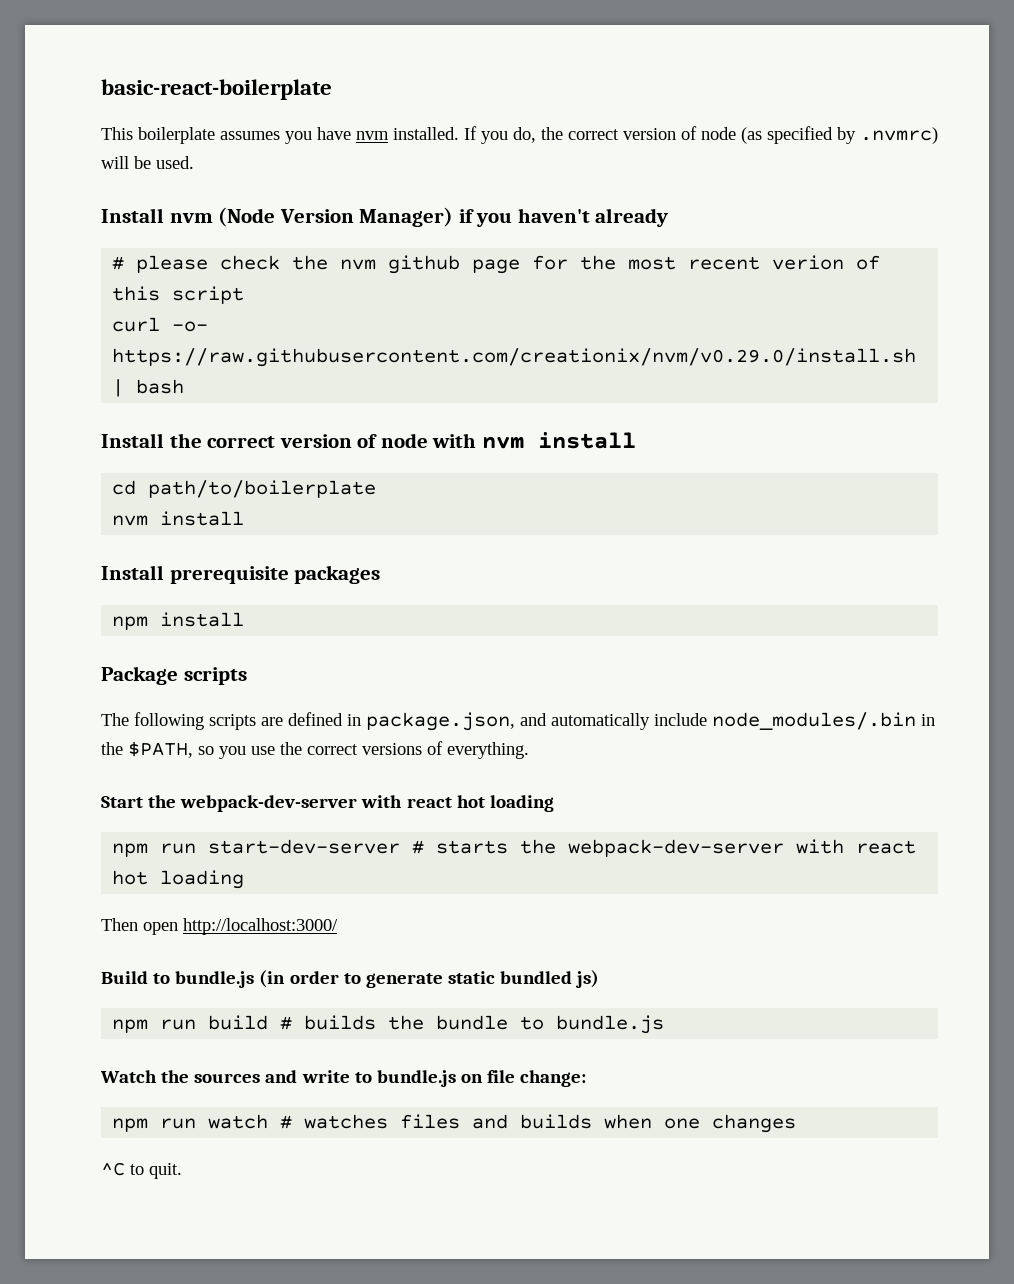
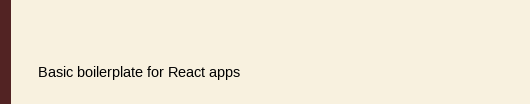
[101,79,332,100] [101,126,938,144] [101,156,194,169] [101,207,669,227] [112,255,881,274] [112,286,245,304] [112,317,209,332] [112,348,917,367] [112,379,185,397] [101,432,636,449] [112,480,377,498] [112,511,245,526] [101,565,381,584] [112,612,245,630] [101,666,247,685] [101,712,935,731] [101,741,529,759] [101,795,554,812] [112,839,917,857] [112,870,245,889] [101,918,338,935] [101,970,600,988] [112,1015,665,1034] [100,1070,587,1087] [112,1114,797,1133] [101,1162,182,1179] basic-react-boilerplate // This boilerplate assumes you have nvm installed. If you do, the correct version of node (as specified by .nvmrc) will be used. // Install nvm (Node Version Manager) if you haven't already // # please check the nvm github page for the most recent verion of this script // curl -o- https://raw.githubusercontent.com/creationix/nvm/v0.29.0/install.sh | bash // Install the correct version of node with nvm install // cd path/to/boilerplate // nvm install // Install prerequisite packages // npm install // Package scripts // The following scripts are defined in package.json, and automatically include node_modules/.bin in the $PATH, so you use the correct versions of everything. // Start the webpack-dev-server with react hot loading // npm run start-dev-server # starts the webpack-dev-server with react hot loading // Then open http://localhost:3000/ // Build to bundle.js (in order to generate static bundled js) // npm run build # builds the bundle to bundle.js // Watch the sources and write to bundle.js on file change: // npm run watch # watches files and builds when one changes // ^C to quit. -> [38,66,240,80] Basic boilerplate for React apps

